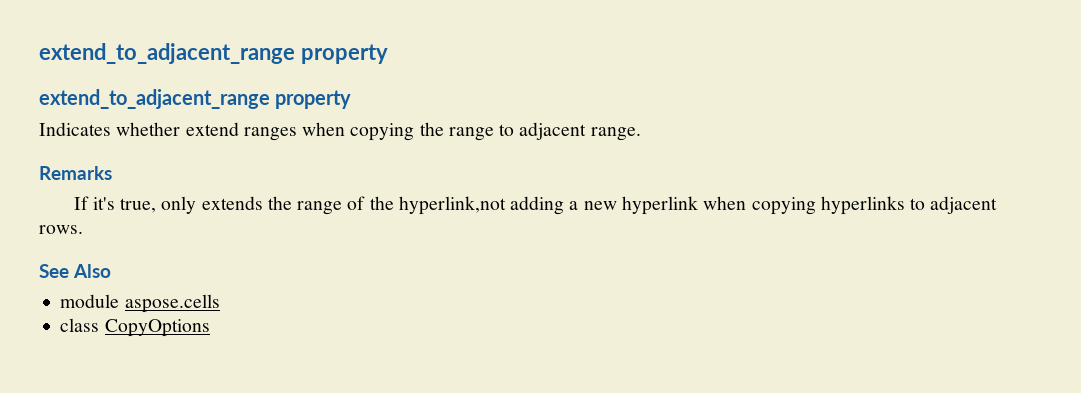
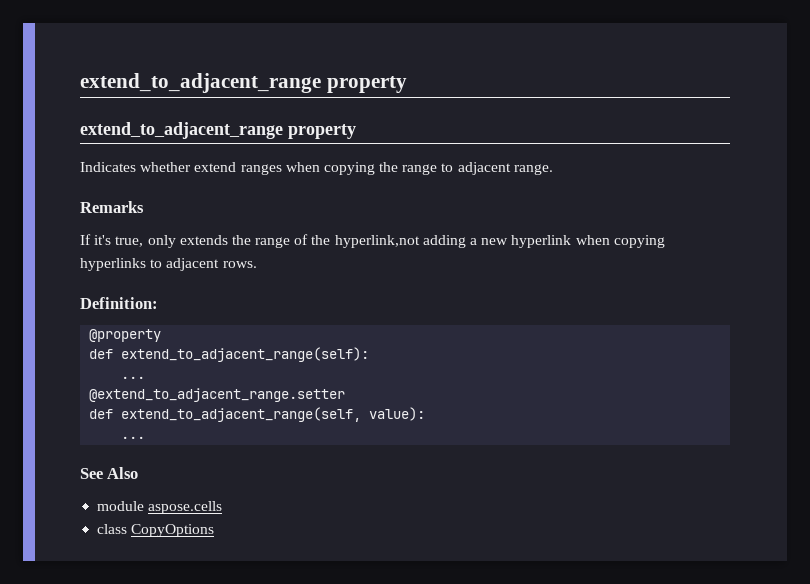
(83, 229) none -> [80,297,158,309] [89,329,162,342] [89,347,370,362] [121,376,146,379] [89,388,346,402] [89,407,426,422] [121,436,146,439] // Definition: // @property // def extend_to_adjacent_range(self): // ... // @extend_to_adjacent_range.setter // def extend_to_adjacent_range(self, value): // ...

